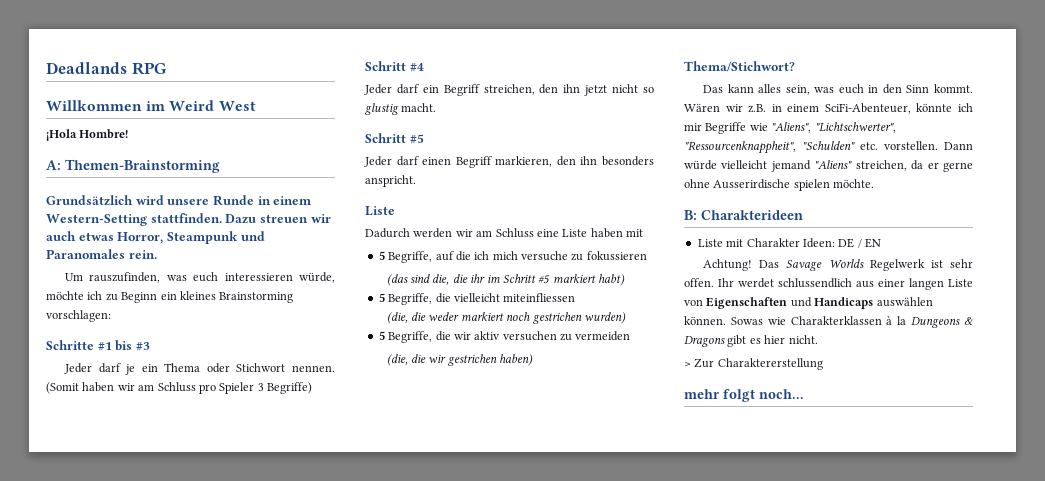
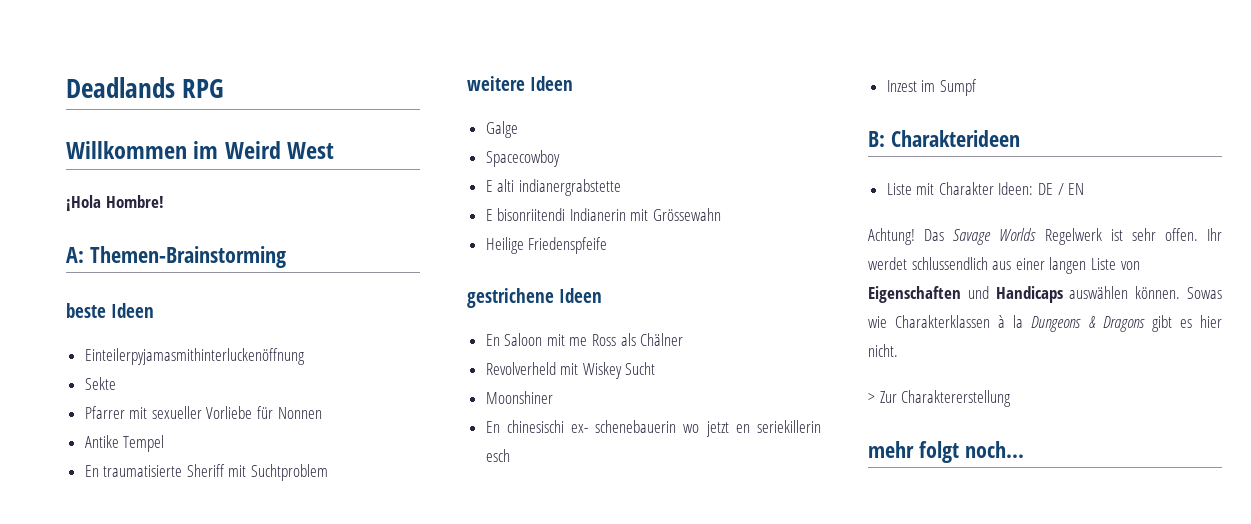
[46,195,313,206] [46,213,331,226] [46,231,265,244] [46,249,157,259] [65,272,336,283] [46,291,294,303] [46,310,111,322] [46,340,150,351] [64,363,335,375] [46,382,312,394] [365,61,424,72] [364,84,654,96] [365,103,437,115] [365,133,424,144] [364,156,654,168] [365,175,416,187] [365,206,395,216] [365,228,643,238] [378,251,647,263] [386,274,626,286] [378,293,576,305] [386,312,626,324] [378,331,631,343] [386,354,534,366] [684,61,795,72] [703,84,973,95] [684,103,973,114] [684,122,896,134] [684,141,973,154] [684,160,973,172] [684,179,875,191] Grundsätzlich wird unsere Runde in einem Western-Setting stattfinden. Dazu streuen wir auch etwas Horror, Steampunk und Paranomales rein. // Um rauszufinden, was euch interessieren würde, möchte ich zu Beginn ein kleines Brainstorming vorschlagen: // Schritte #1 bis #3 // Jeder darf je ein Thema oder Stichwort nennen. (Somit haben wir am Schluss pro Spieler 3 Begriffe) // Schritt #4 // Jeder darf ein Begriff streichen, den ihn jetzt nicht so glustig macht. // Schritt #5 // Jeder darf einen Begriff markieren, den ihn besonders anspricht. // Liste // Dadurch werden wir am Schluss eine Liste haben mit // 5 Begriffe, auf die ich mich versuche zu fokussieren // (das sind die, die ihr im Schritt #5 markiert habt) // 5 Begriffe, die vielleicht miteinfliessen // (die, die weder markiert noch gestrichen wurden) // 5 Begriffe, die wir aktiv versuchen zu vermeiden // (die, die wir gestrichen haben) // Thema/Stichwort? // Das kann alles sein, was euch in den Sinn kommt. Wären wir z.B. in einem SciFi-Abenteuer, könnte ich mir Begriffe wie "Aliens", "Lichtschwerter", "Ressourcenknappheit", "Schulden" etc. vorstellen. Dann würde vielleicht jemand "Aliens" streichen, da er gerne ohne Ausserirdische spielen möchte. -> [66,303,155,318] [84,348,305,365] [84,377,116,390] [84,406,322,419] [84,435,165,452] [84,464,329,481] [467,76,574,91] [485,121,518,138] [485,150,560,167] [485,179,621,196] [485,208,722,221] [485,237,608,254] [467,288,603,308] [485,333,684,346] [485,362,656,379] [485,391,553,404] [485,420,821,437] [485,449,510,462] [886,79,977,96] beste Ideen // Einteilerpyjamasmithinterluckenöffnung // Sekte // Pfarrer mit sexueller Vorliebe für Nonnen // Antike Tempel // En traumatisierte Sheriff mit Suchtproblem // weitere Ideen // Galge // Spacecowboy // E alti indianergrabstette // E bisonriitendi Indianerin mit Grössewahn // Heilige Friedenspfeife // gestrichene Ideen // En Saloon mit me Ross als Chälner // Revolverheld mit Wiskey Sucht // Moonshiner // En chinesischi ex- schenebauerin wo jetzt en seriekillerin esch // Inzest im Sumpf

